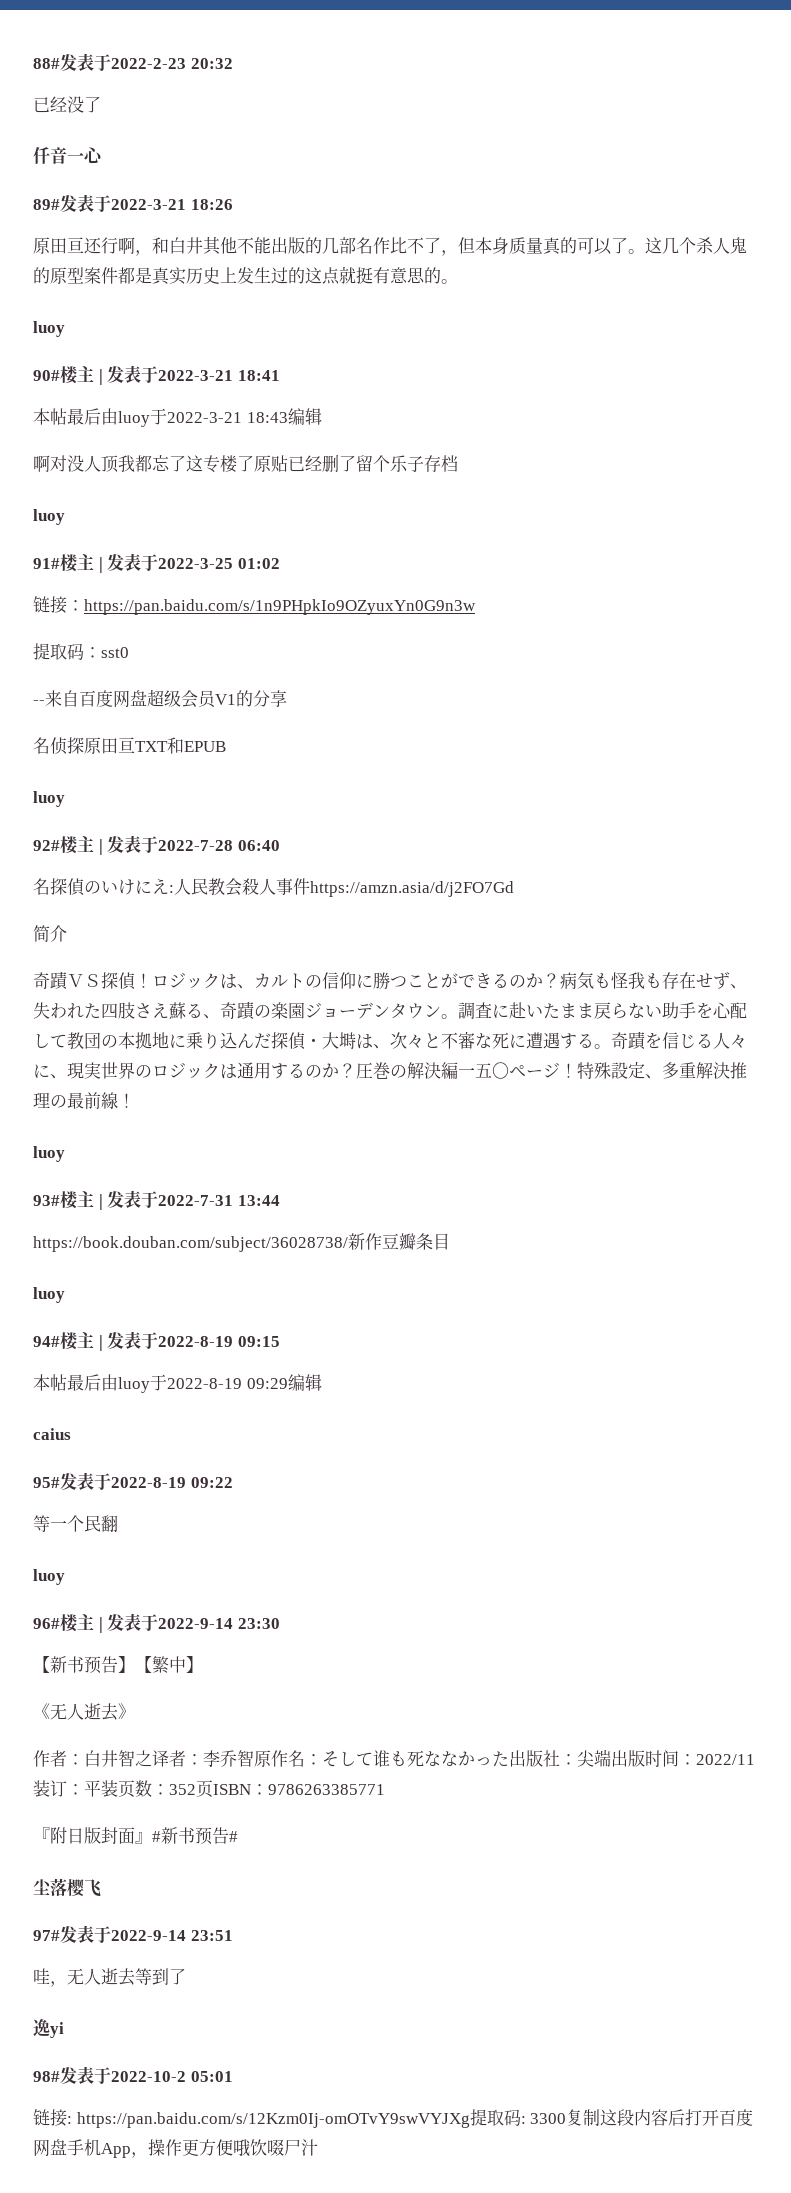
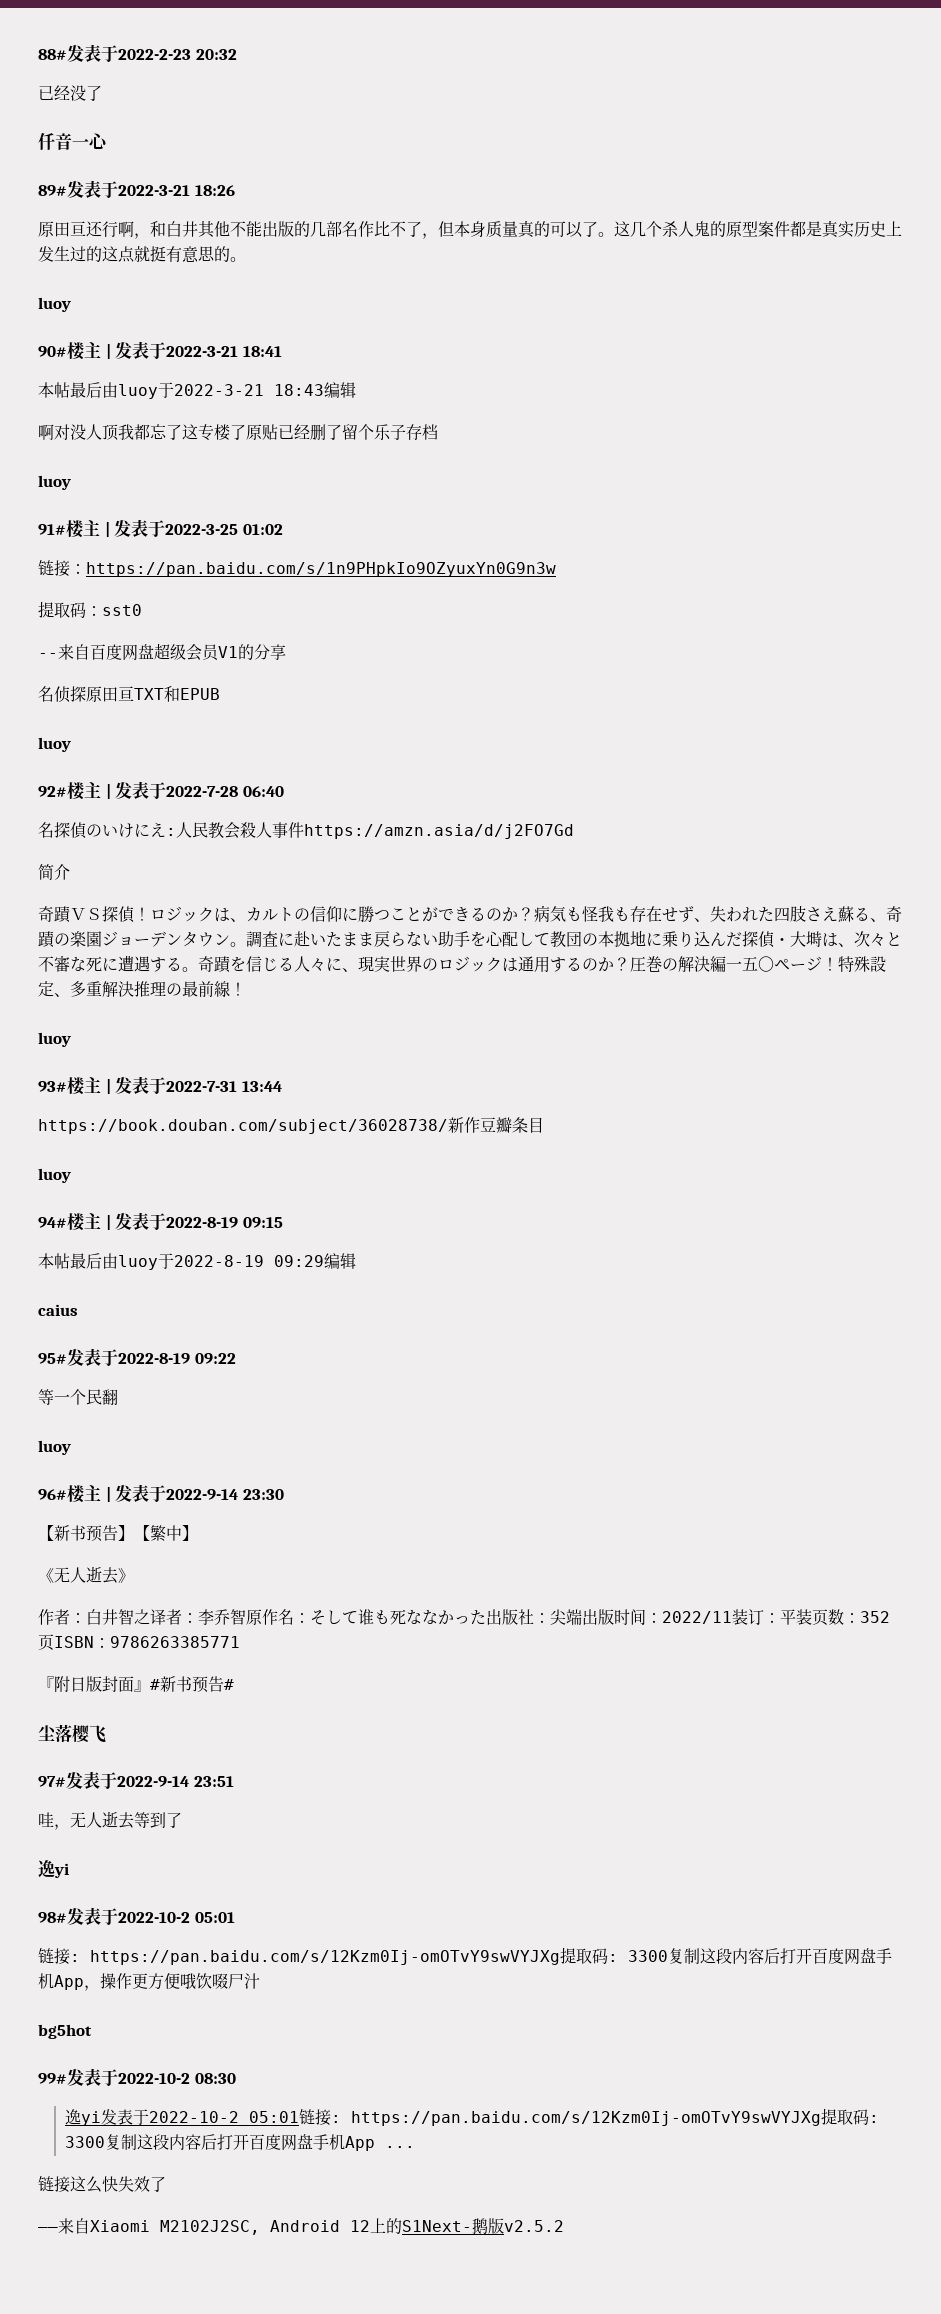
(318, 2147) none -> [38,2024,92,2039] [38,2068,236,2086] [65,2108,880,2126] [65,2134,416,2151] [38,2176,166,2193] [38,2218,564,2235] // bg5hot // 99#发表于2022-10-2 08:30 // 逸yi发表于2022-10-2 05:01链接: https://pan.baidu.com/s/12Kzm0Ij-omOTvY9swVYJXg提取码: 3300复制这段内容后打开百度网盘手机App ... // 链接这么快失效了 // ——来自Xiaomi M2102J2SC, Android 12上的S1Next-鹅版v2.5.2

